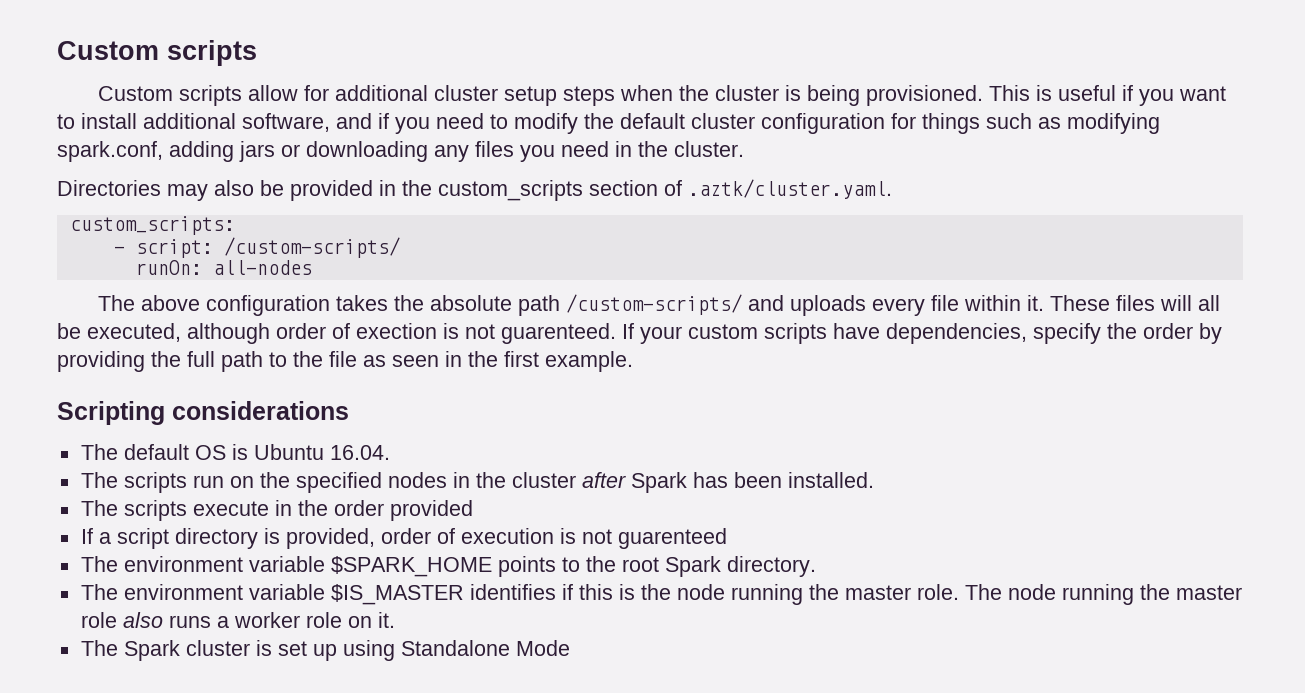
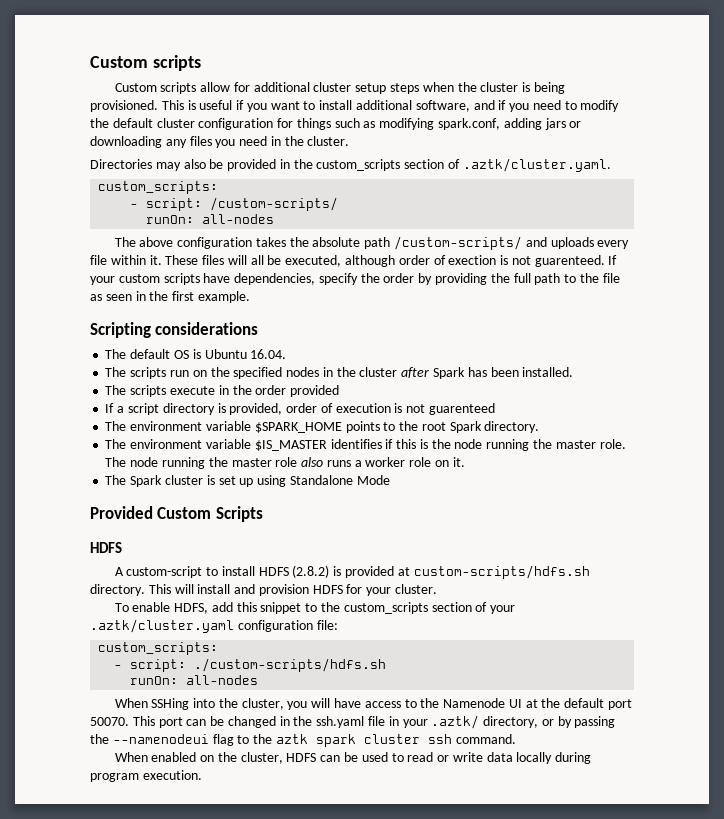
(570, 648) none -> [90,506,263,522] [90,542,122,553] [114,565,590,579] [90,584,438,596] [114,602,516,614] [90,619,338,633] [98,642,219,655] [114,658,387,672] [130,675,259,685] [114,698,633,710] [90,715,616,729] [90,734,516,747] [114,752,592,764] [90,770,202,782] // Provided Custom Scripts // HDFS // A custom-script to install HDFS (2.8.2) is provided at custom-scripts/hdfs.sh directory. This will install and provision HDFS for your cluster. // To enable HDFS, add this snippet to the custom_scripts section of your .aztk/cluster.yaml configuration file: // custom_scripts: // - script: ./custom-scripts/hdfs.sh // runOn: all-nodes // When SSHing into the cluster, you will have access to the Namenode UI at the default port 50070. This port can be changed in the ssh.yaml file in your .aztk/ directory, or by passing the --namenodeui flag to the aztk spark cluster ssh command. // When enabled on the cluster, HDFS can be used to read or write data locally during program execution.

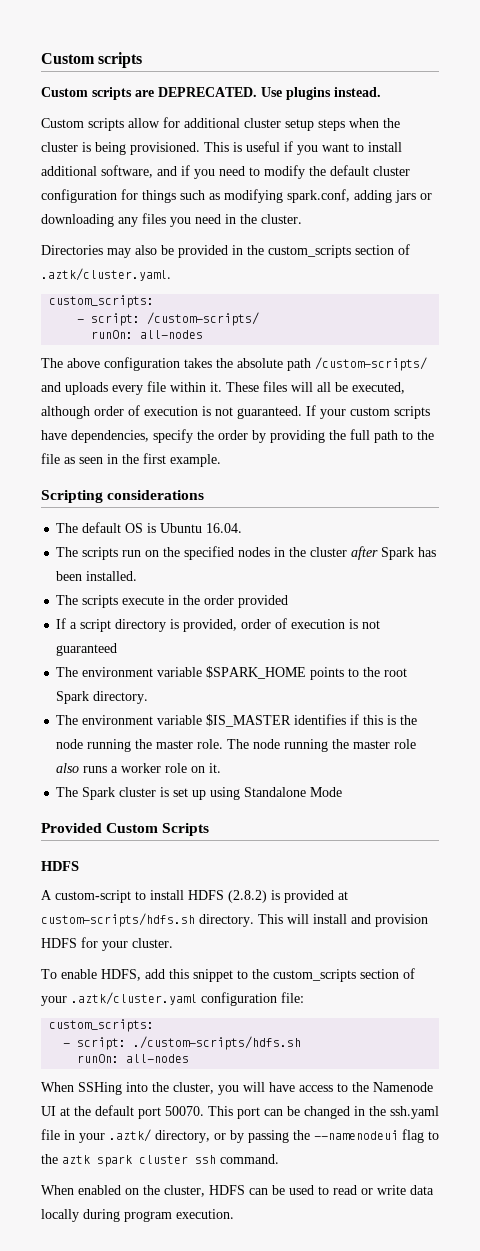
[90,55,201,71] Custom scripts -> [41,52,143,68] [41,87,381,100] Custom scripts // Custom scripts are DEPRECATED. Use plugins instead.
[448,255,605,267] exection is not guarenteed. -> [144,406,302,419] execution is not guaranteed.
[428,403,495,415] guarenteed -> [56,643,118,656] guaranteed

